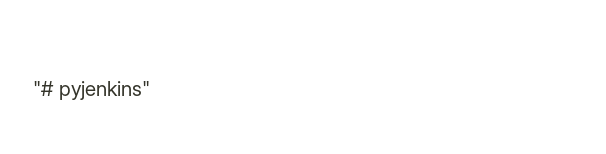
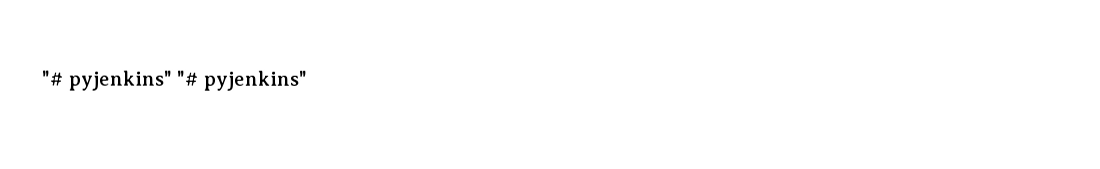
[33,81,150,100] "# pyjenkins" -> [41,70,308,91] "# pyjenkins" "# pyjenkins"

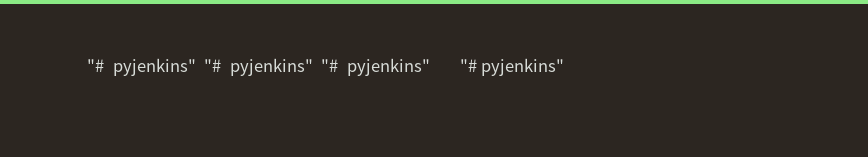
[41,70,308,91] "# pyjenkins" "# pyjenkins" -> [87,58,565,76] "# pyjenkins" "# pyjenkins" "# pyjenkins" "# pyjenkins"

